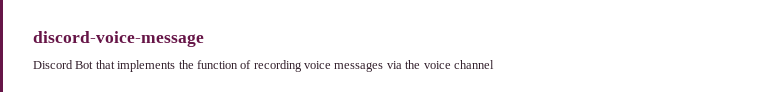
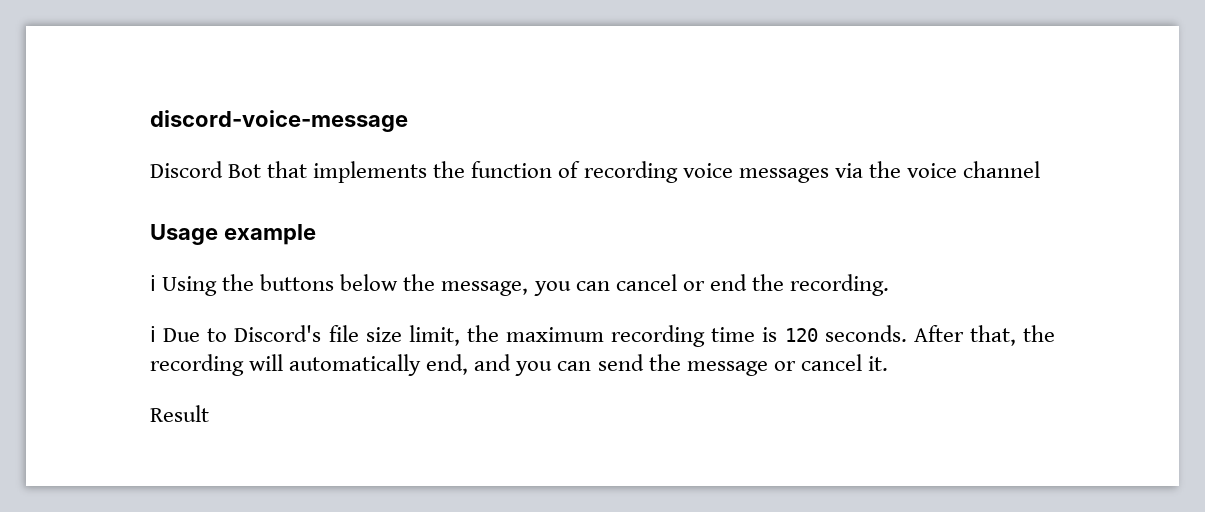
(494, 64) none -> [150,224,316,245] [150,274,889,296] [150,325,1055,347] [150,354,888,376] [150,405,209,422] // Usage example // ℹ Using the buttons below the message, you can cancel or end the recording. // ℹ Due to Discord's file size limit, the maximum recording time is 120 seconds. After that, the recording will automatically end, and you can send the message or cancel it. // Result

